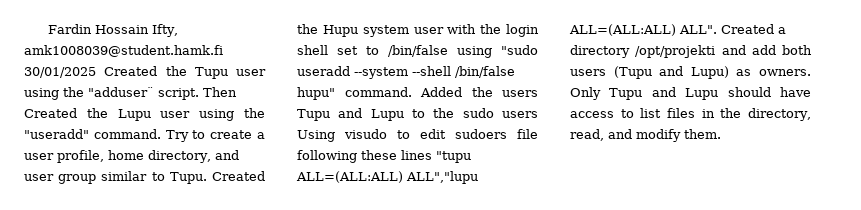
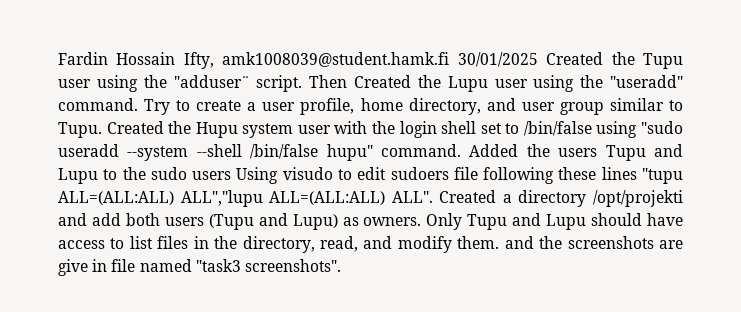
(721, 134) none -> [504,236,684,249] [58,259,341,276] and the screenshots are give in file named "task3 screenshots".

